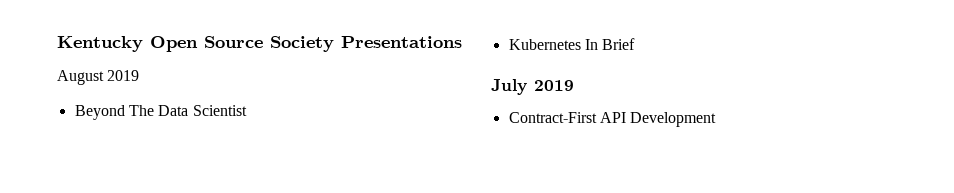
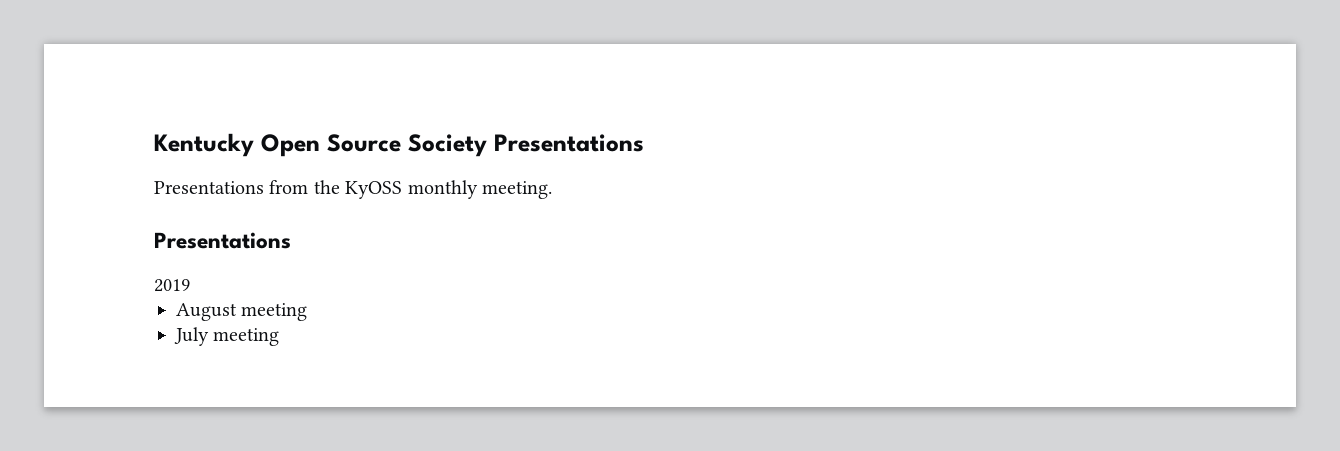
[57,70,140,85] [74,105,247,120] [508,38,636,50] [491,79,574,95] [508,112,717,127] August 2019 // Beyond The Data Scientist // Kubernetes In Brief // July 2019 // Contract-First API Development -> [154,180,552,199] [154,232,291,249] [154,279,190,292] [176,303,308,321] [174,327,280,346] Presentations from the KyOSS monthly meeting. // Presentations // 2019 // August meeting // July meeting

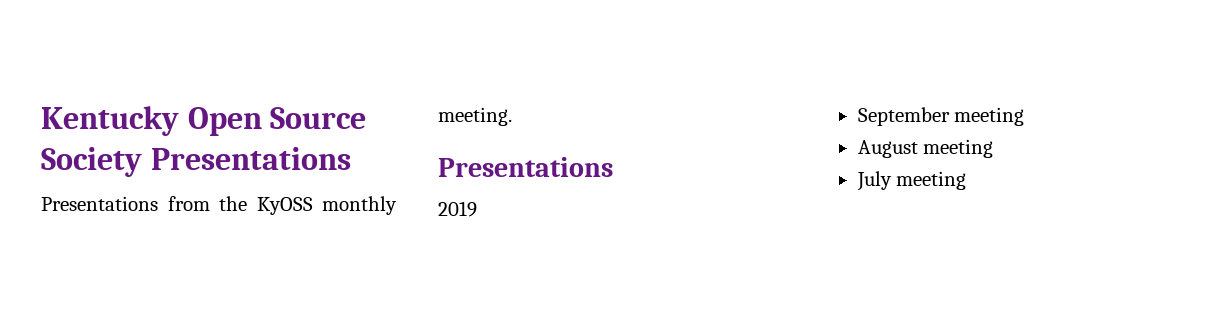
(190, 285) none -> [857,107,1025,126] // September meeting

